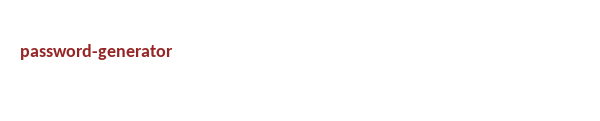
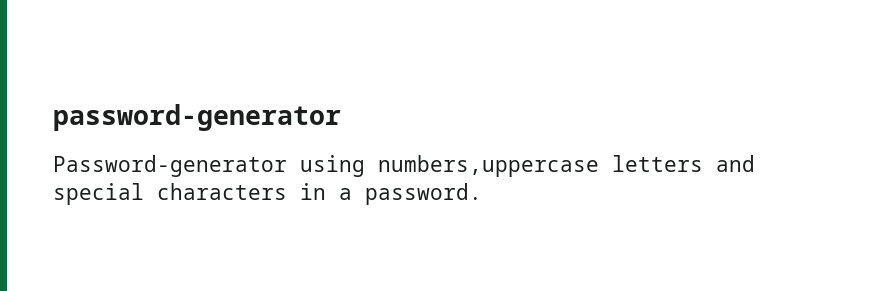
(173, 52) none -> [53,155,755,177] [53,183,482,205] // Password-generator using numbers,uppercase letters and special characters in a password.

